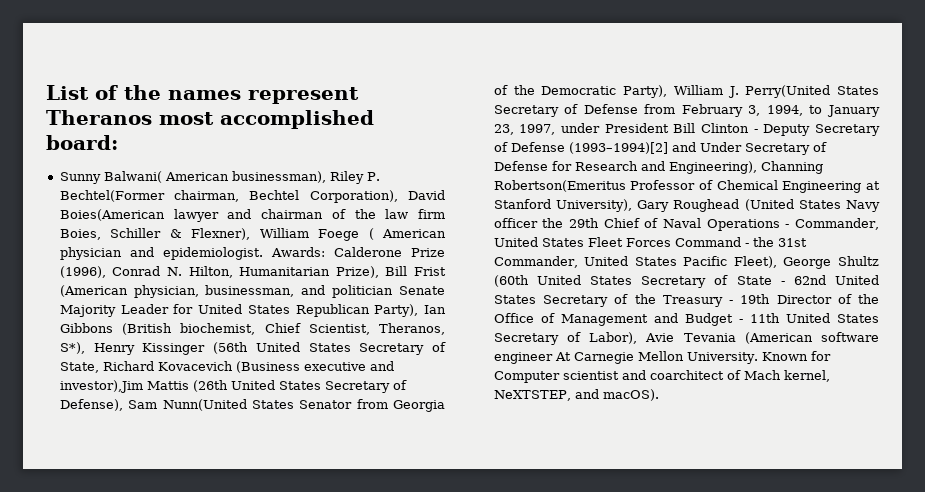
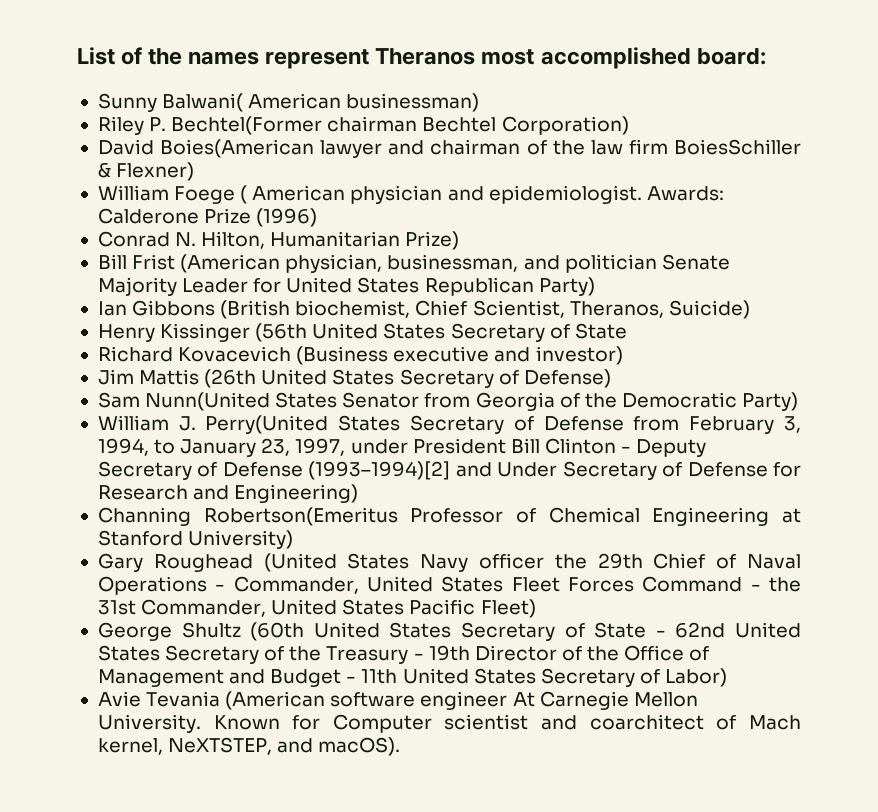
[231,171,326,183] businessman), -> [346,93,480,112] businessman) //
[174,190,398,203] chairman, Bechtel Corporation), -> [327,116,629,135] chairman Bechtel Corporation) //
[59,228,251,240] Boies, Schiller & Flexner), -> [674,139,802,155] [97,162,195,181] BoiesSchiller & Flexner) //
[59,266,106,278] (1996), -> [256,208,318,227] (1996) //
[335,266,379,278] Prize), -> [405,231,460,250] Prize) //
[374,304,419,317] Party), -> [538,277,595,296] Party) //
[59,342,85,354] S*), -> [668,300,750,319] Suicide) //
[59,362,99,373] State, -> [574,323,627,339] State //
[59,380,143,393] investor),Jim -> [535,346,623,365] [97,369,134,385] investor) // Jim
[59,399,123,411] Defense), -> [523,369,611,388] Defense) //
[623,85,667,98] Party), -> [742,392,799,411] Party) //
[668,161,757,174] Engineering), -> [234,484,359,503] Engineering) //
[555,199,632,212] University), -> [188,530,294,549] University) //
[733,256,777,268] Fleet), -> [480,599,536,618] Fleet) //
[589,332,638,344] Labor), -> [665,668,728,687] Labor) //

